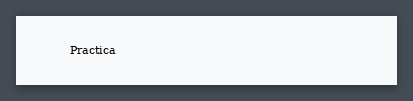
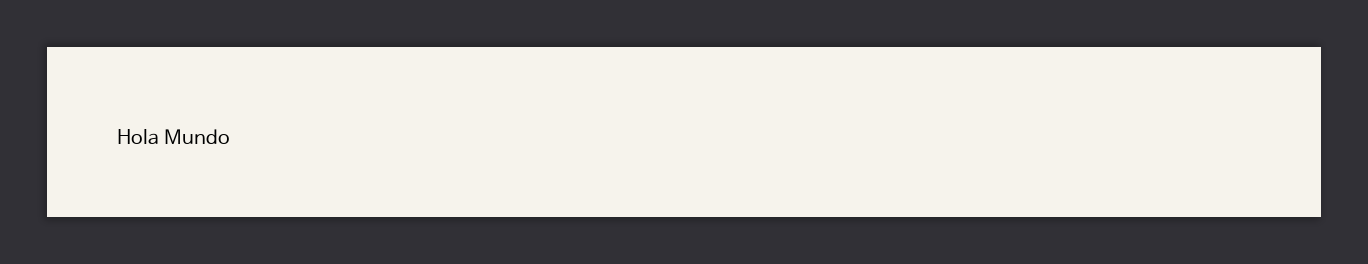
[70,46,116,54] Practica -> [117,129,231,145] Hola Mundo

